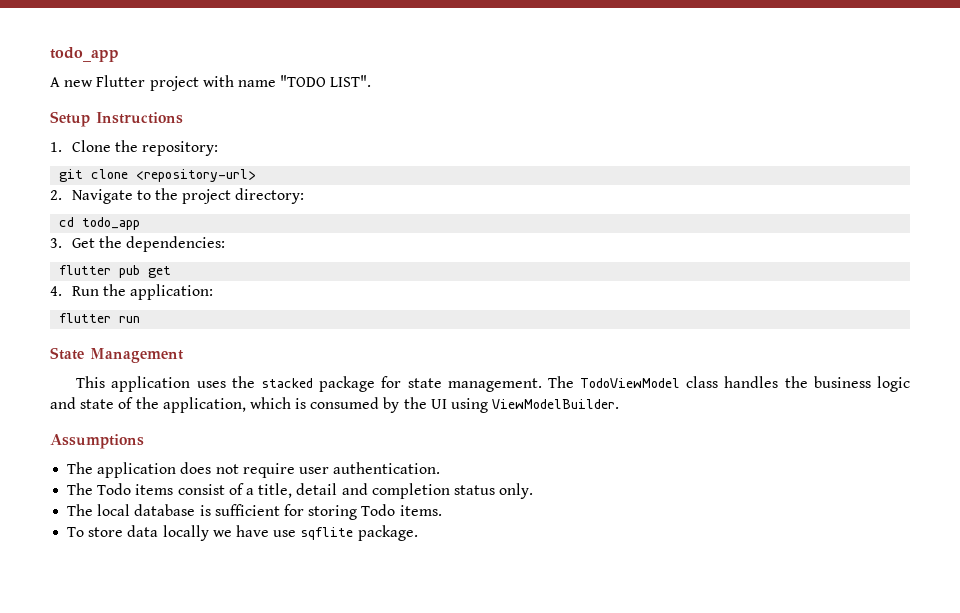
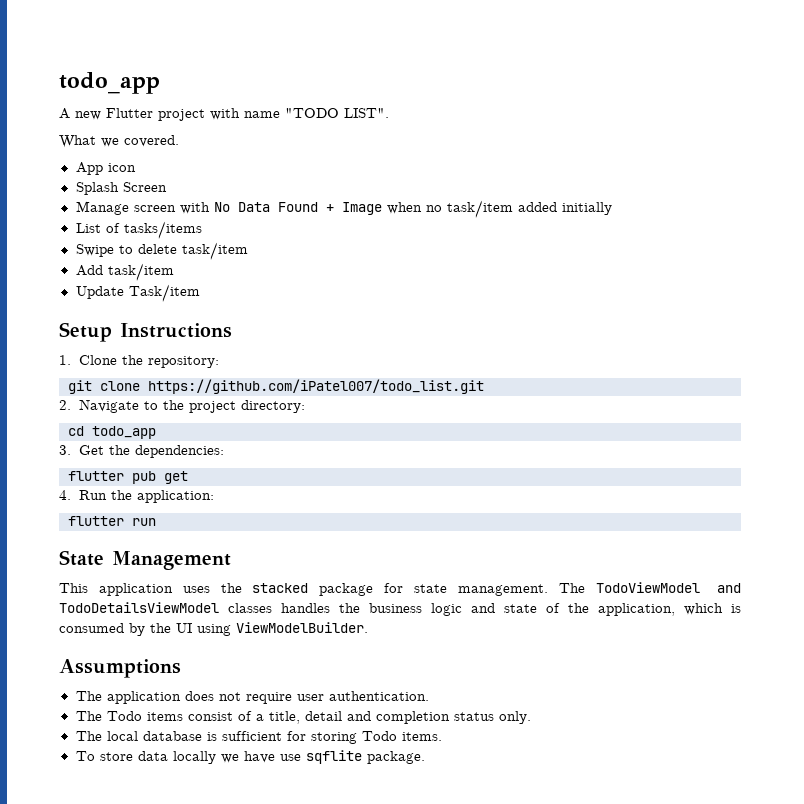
(372, 81) none -> [59,135,179,148] [75,162,136,175] [75,182,167,195] [75,200,612,218] [75,221,202,239] [75,242,248,260] [75,263,174,281] [75,284,200,302] // What we covered. // App icon // Splash Screen // Manage screen with No Data Found + Image when no task/item added initially // List of tasks/items // Swipe to delete task/item // Add task/item // Update Task/item
[136,169,257,182] <repository-url> -> [148,379,484,394] https://github.com/iPatel007/todo_list.git
[686,376,719,388] class -> [717,583,742,593] [59,602,272,613] and TodoDetailsViewModel classes

